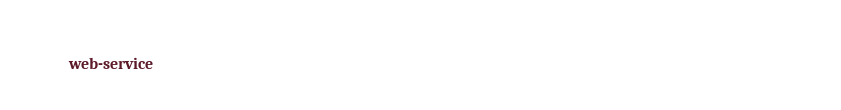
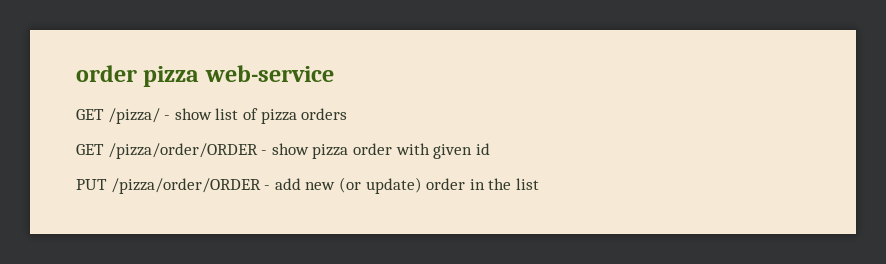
(68, 63) none -> [76,65,200,87] order pizza
(153, 63) none -> [76,108,348,124] [76,143,490,159] [76,177,539,194] // GET /pizza/ - show list of pizza orders // GET /pizza/order/ORDER - show pizza order with given id // PUT /pizza/order/ORDER - add new (or update) order in the list

